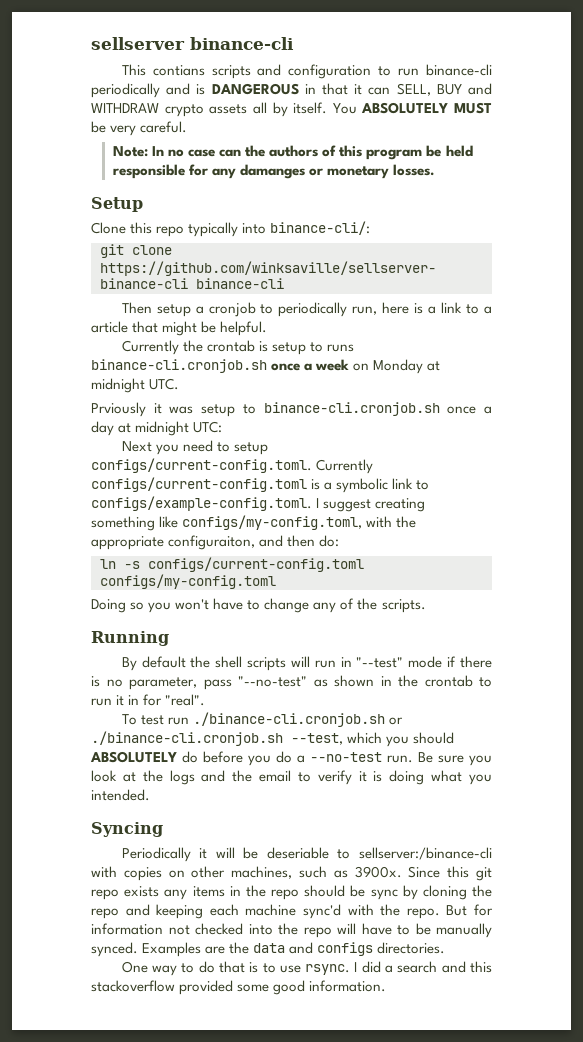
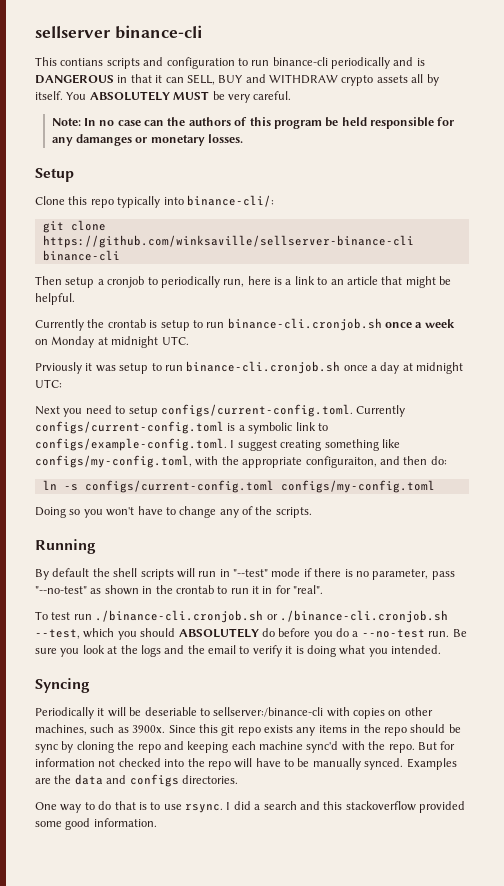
[483,306,492,314] a -> [330,279,344,285] an
[327,344,355,352] runs -> [206,322,225,328] run
(256, 409) none -> [164,365,183,371] run

